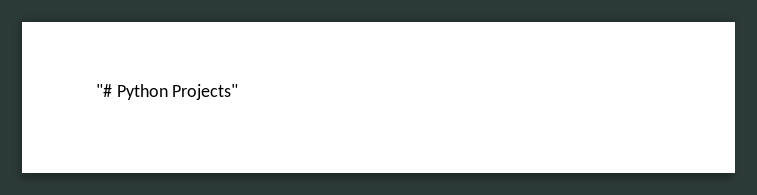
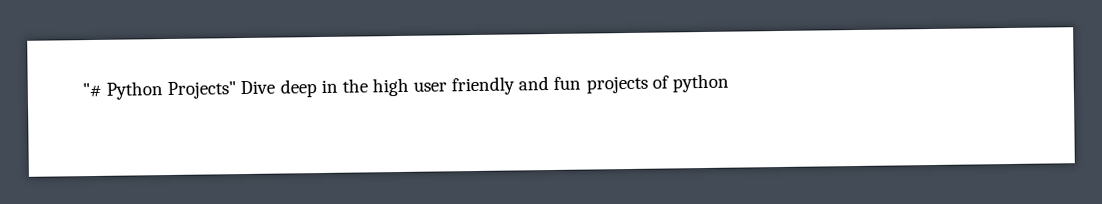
(239, 92) none -> [240,73,729,98] Dive deep in the high user friendly and fun projects of python

